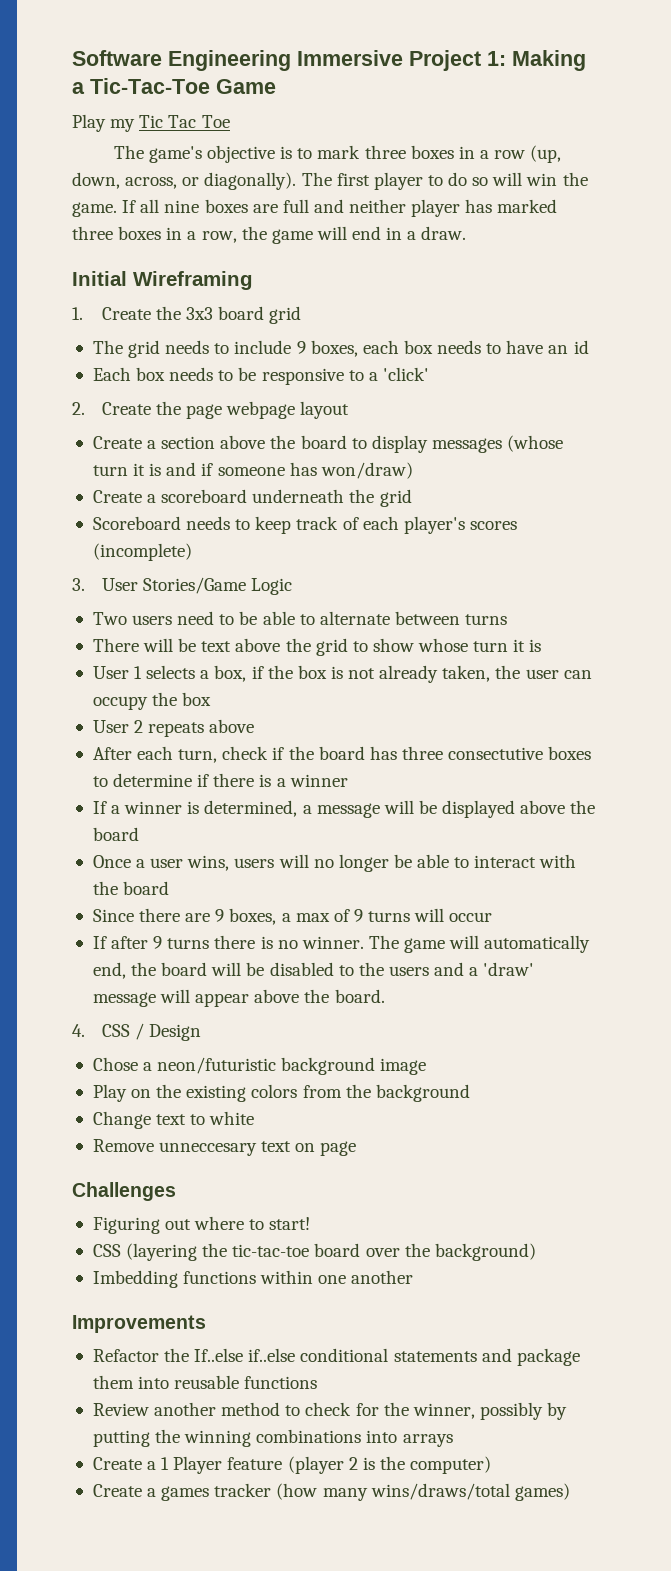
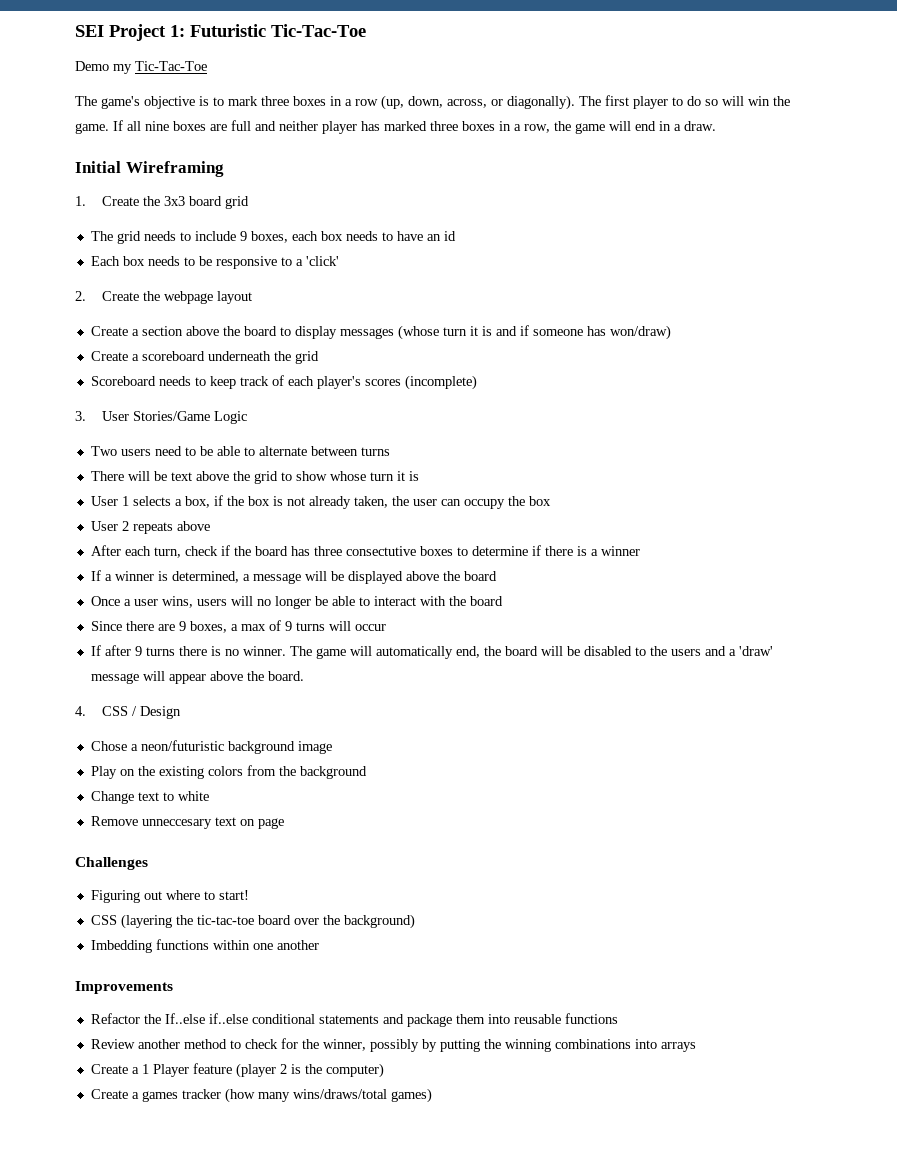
[72,50,586,71] [72,78,276,94] [72,114,230,132] Software Engineering Immersive Project 1: Making a Tic-Tac-Toe Game // Play my Tic Tac Toe -> [75,24,366,41] [75,61,207,74] SEI Project 1: Futuristic Tic-Tac-Toe // Demo my Tic-Tac-Toe
[186,404,223,419] page -> (161, 296) none

